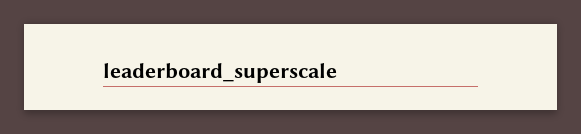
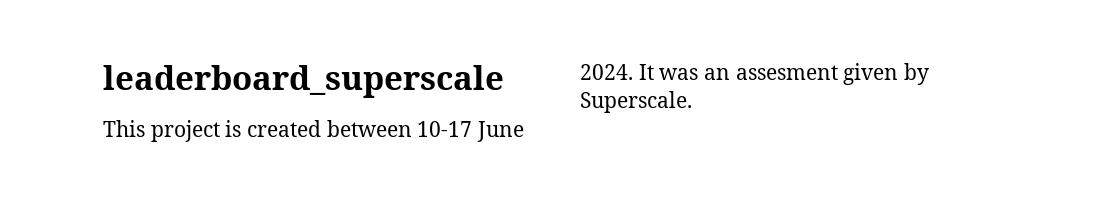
(337, 73) none -> [103,120,525,142] [580,63,930,85] [580,91,692,113] // This project is created between 10-17 June 2024. It was an assesment given by Superscale.

